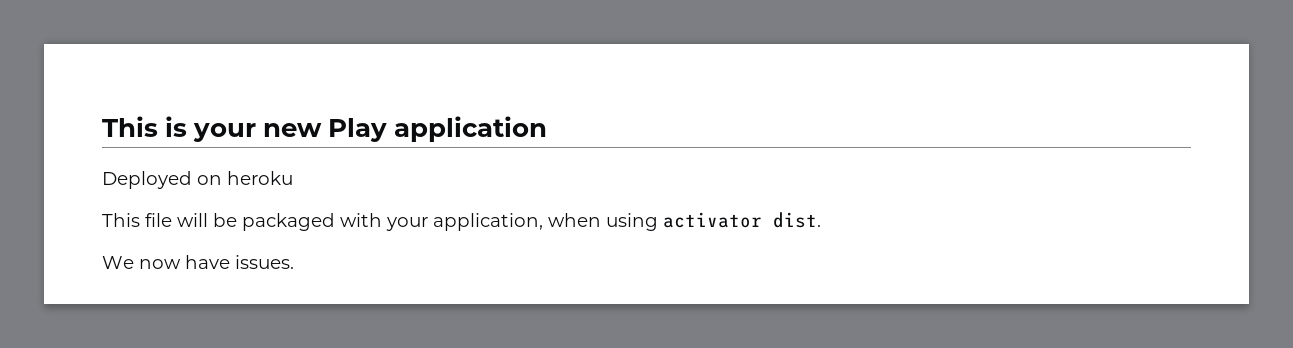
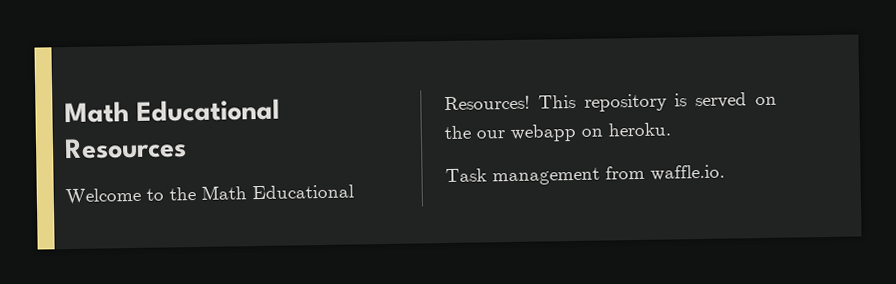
[102,116,548,142] [102,171,293,189] [102,212,821,231] [102,255,294,269] This is your new Play application // Deployed on heroku // This file will be packaged with your application, when using activator dist. // We now have issues. -> [64,98,280,124] [64,137,187,160] [65,184,354,206] [444,92,777,112] [444,122,671,142] [445,164,725,186] Math Educational Resources // Welcome to the Math Educational Resources! This repository is served on the our webapp on heroku. // Task management from waffle.io.

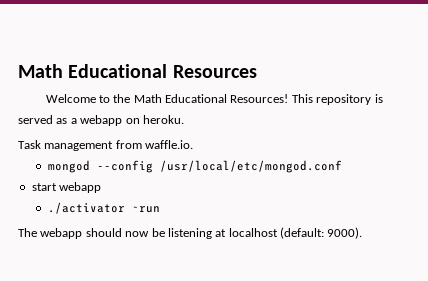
[755,96,777,106] [444,125,505,140] on the our -> [56,118,77,124] as a
(725, 172) none -> [47,160,342,173] [31,182,102,193] [47,202,160,214] [18,227,363,239] // mongod --config /usr/local/etc/mongod.conf // start webapp // ./activator ~run // The webapp should now be listening at localhost (default: 9000).

